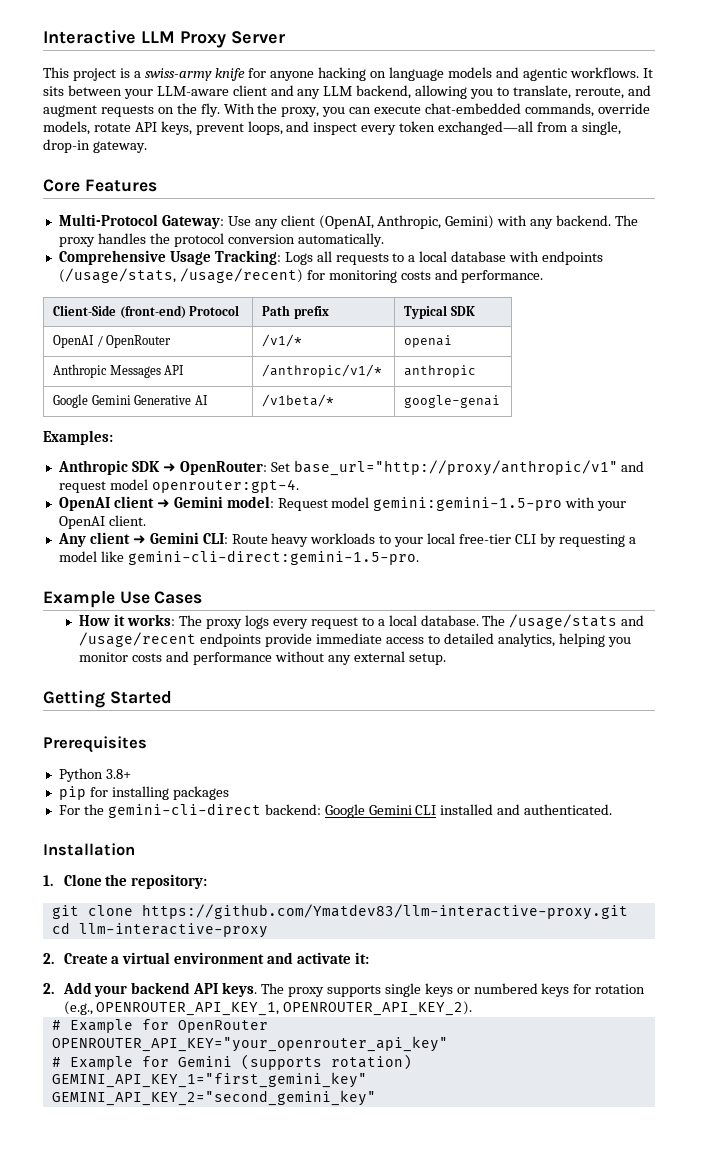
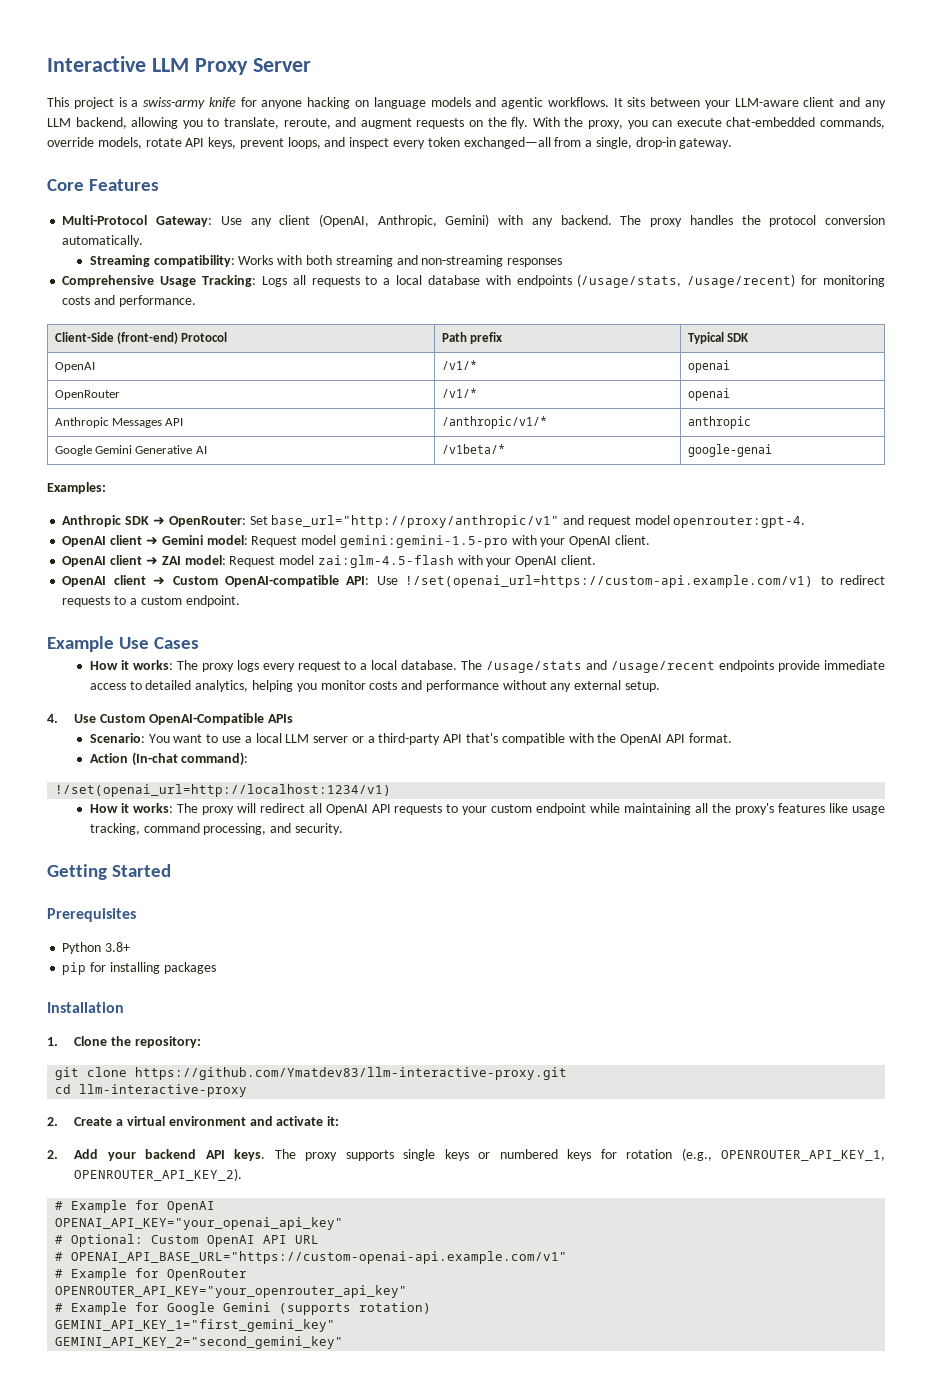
(384, 240) none -> [89,255,563,267] // Streaming compatibility: Works with both streaming and non-streaming responses
[96,335,103,347] / -> [441,360,477,370] [687,360,730,373] | /v1/* | openai //
[57,532,636,547] [58,550,419,565] Any client ➜ Gemini CLI: Route heavy workloads to your local free-tier CLI by requesting a model like gemini-cli-direct:gemini-1.5-pro. -> [62,555,596,568] [62,575,885,588] [62,595,240,607] OpenAI client ➜ ZAI model: Request model zai:glm-4.5-flash with your OpenAI client. // OpenAI client ➜ Custom OpenAI-compatible API: Use !/set(openai_url=https://custom-api.example.com/v1) to redirect requests to a custom endpoint.
(446, 659) none -> [47,713,293,725] [89,733,732,745] [89,752,249,766] [55,784,392,797] [89,803,885,815] [89,823,343,835] // 4. Use Custom OpenAI-Compatible APIs // Scenario: You want to use a local LLM server or a third-party API that's compatible with the OpenAI API format. // Action (In-chat command): // !/set(openai_url=http://localhost:1234/v1) // How it works: The proxy will redirect all OpenAI API requests to your custom endpoint while maintaining all the proxy's features like usage tracking, command processing, and security.
[58,803,613,818] // For the gemini-cli-direct backend: Google Gemini CLI installed and authenticated. -> (216, 968) none
(473, 1008) none -> [55,1200,216,1213] [55,1217,344,1230] [55,1234,320,1247] [55,1251,568,1264] // # Example for OpenAI // OPENAI_API_KEY="your_openai_api_key" // # Optional: Custom OpenAI API URL // # OPENAI_API_BASE_URL="https://custom-openai-api.example.com/v1"
(169, 1061) none -> [167,1302,216,1315] Google

